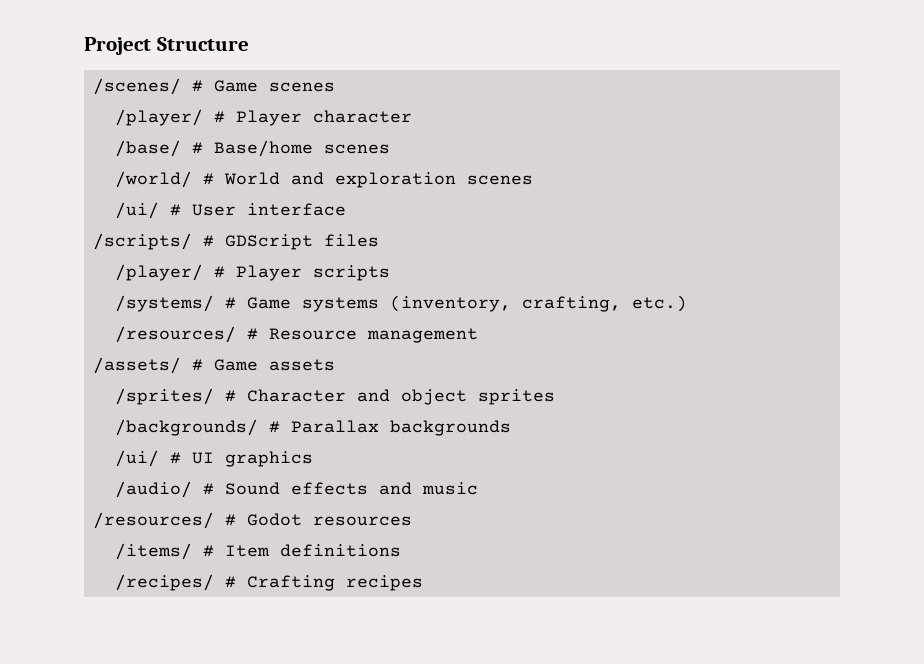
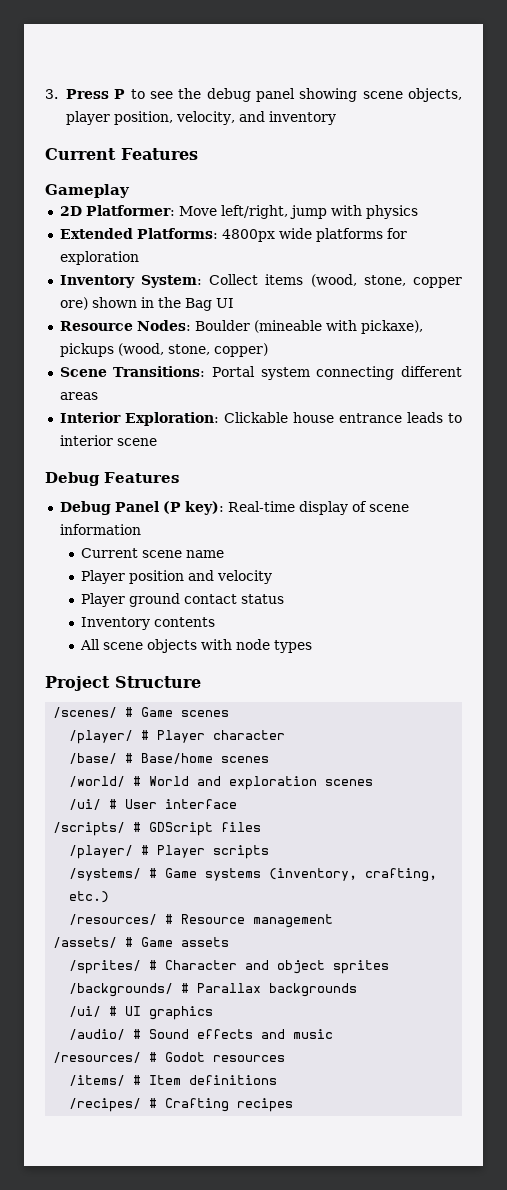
(84, 46) none -> [45,88,462,102] [66,111,336,125] [45,148,198,160] [45,184,130,198] [59,205,418,219] [59,228,407,242] [59,251,139,265] [59,274,462,288] [59,297,234,311] [59,320,423,334] [59,343,268,357] [59,366,462,380] [59,392,98,400] [59,412,462,426] [59,435,157,446] [45,472,179,486] [59,501,409,515] [59,524,141,535] [80,548,224,558] [80,570,272,584] [80,593,284,607] [80,617,215,630] [79,639,312,653] 3. Press P to see the debug panel showing scene objects, player position, velocity, and inventory // Current Features // Gameplay // 2D Platformer: Move left/right, jump with physics // Extended Platforms: 4800px wide platforms for exploration // Inventory System: Collect items (wood, stone, copper ore) shown in the Bag UI // Resource Nodes: Boulder (mineable with pickaxe), pickups (wood, stone, copper) // Scene Transitions: Portal system connecting different areas // Interior Exploration: Clickable house entrance leads to interior scene // Debug Features // Debug Panel (P key): Real-time display of scene information // Current scene name // Player position and velocity // Player ground contact status // Inventory contents // All scene objects with node types //

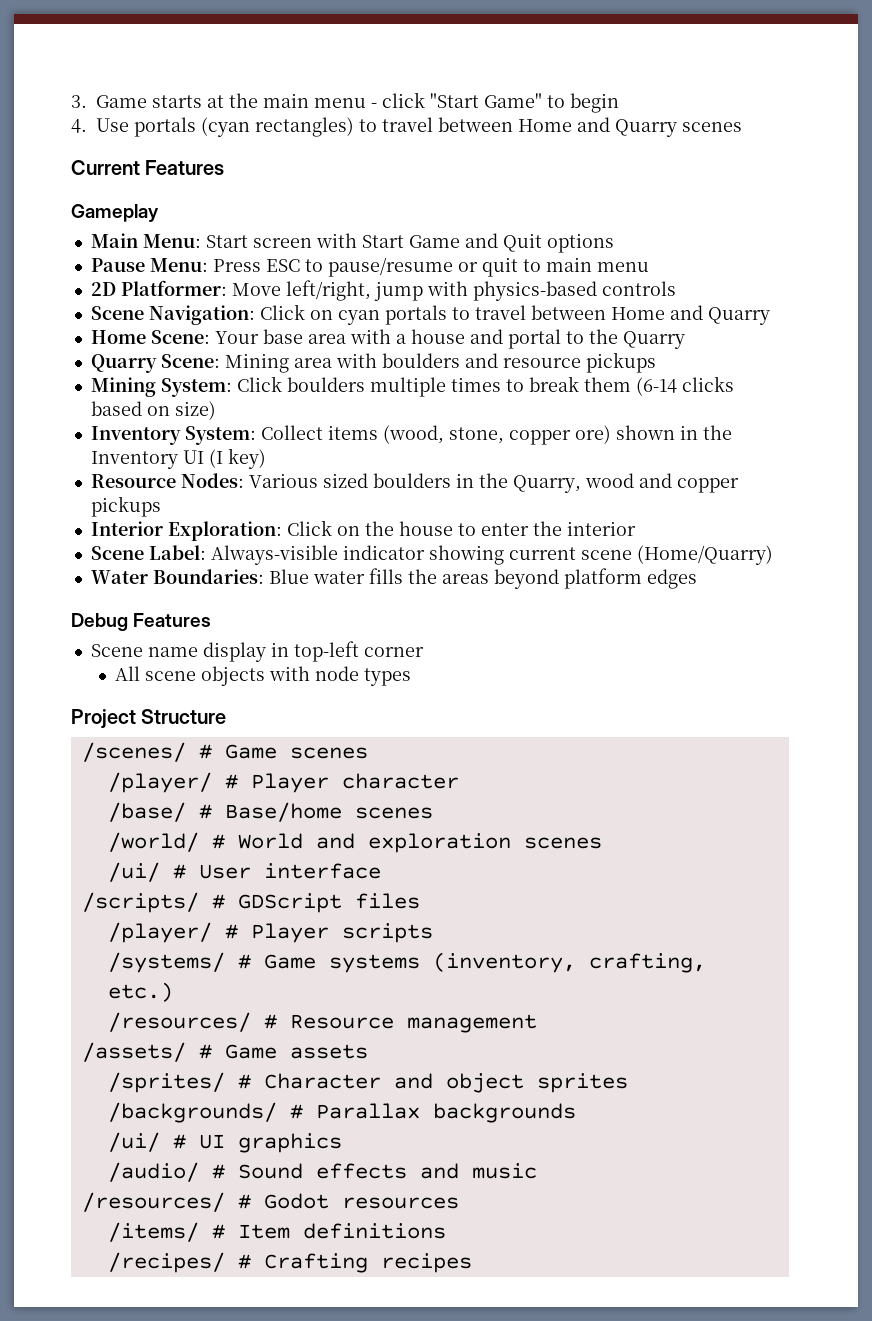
[66,88,462,102] [66,111,336,125] [45,148,198,160] [45,184,130,198] Press P to see the debug panel showing scene objects, player position, velocity, and inventory // Current Features // Gameplay -> [96,92,619,113] [71,117,742,137] [71,160,225,175] [71,204,159,222] [90,233,614,253] [90,257,649,277] Game starts at the main menu - click "Start Game" to begin // 4. Use portals (cyan rectangles) to travel between Home and Quarry scenes // Current Features // Gameplay // Main Menu: Start screen with Start Game and Quit options // Pause Menu: Press ESC to pause/resume or quit to main menu
[365,205,418,219] [59,228,407,242] [59,251,139,265] physics // Extended Platforms: 4800px wide platforms for exploration -> [472,281,676,301] [90,304,770,325] [90,329,685,349] [90,352,656,373] [90,376,734,397] [90,401,216,420] physics-based controls // Scene Navigation: Click on cyan portals to travel between Home and Quarry // Home Scene: Your base area with a house and portal to the Quarry // Quarry Scene: Mining area with boulders and resource pickups // Mining System: Click boulders multiple times to break them (6-14 clicks based on size)
[184,298,234,311] Bag UI -> [90,448,266,469] Inventory UI (I key)
[194,320,423,334] [59,343,268,357] [59,366,462,380] [59,392,98,400] [59,412,462,426] [59,435,157,446] [45,472,179,486] [59,501,409,515] [59,524,141,535] [80,548,224,558] [80,570,272,584] [80,593,284,607] [80,617,215,630] Boulder (mineable with pickaxe), pickups (wood, stone, copper) // Scene Transitions: Portal system connecting different areas // Interior Exploration: Clickable house entrance leads to interior scene // Debug Features // Debug Panel (P key): Real-time display of scene information // Current scene name // Player position and velocity // Player ground contact status // Inventory contents -> [248,473,739,493] [90,496,161,517] [90,520,636,541] [90,545,773,565] [90,568,697,589] [71,613,212,631] [90,641,424,662] Various sized boulders in the Quarry, wood and copper pickups // Interior Exploration: Click on the house to enter the interior // Scene Label: Always-visible indicator showing current scene (Home/Quarry) // Water Boundaries: Blue water fills the areas beyond platform edges // Debug Features // Scene name display in top-left corner

